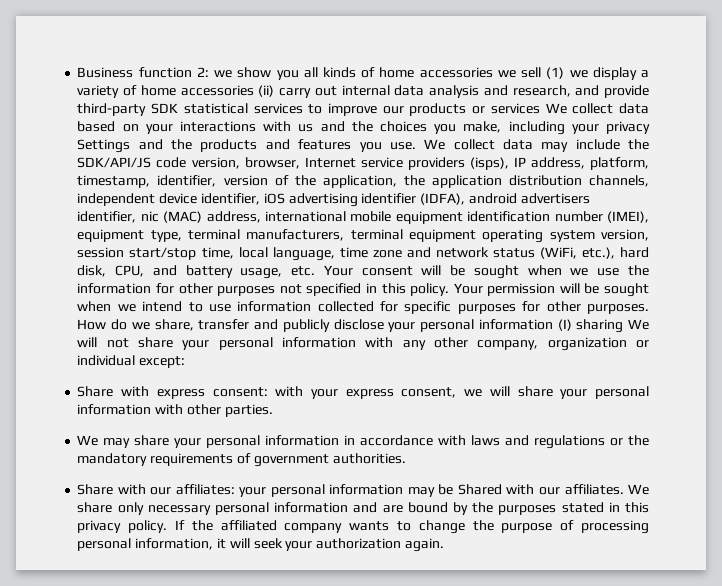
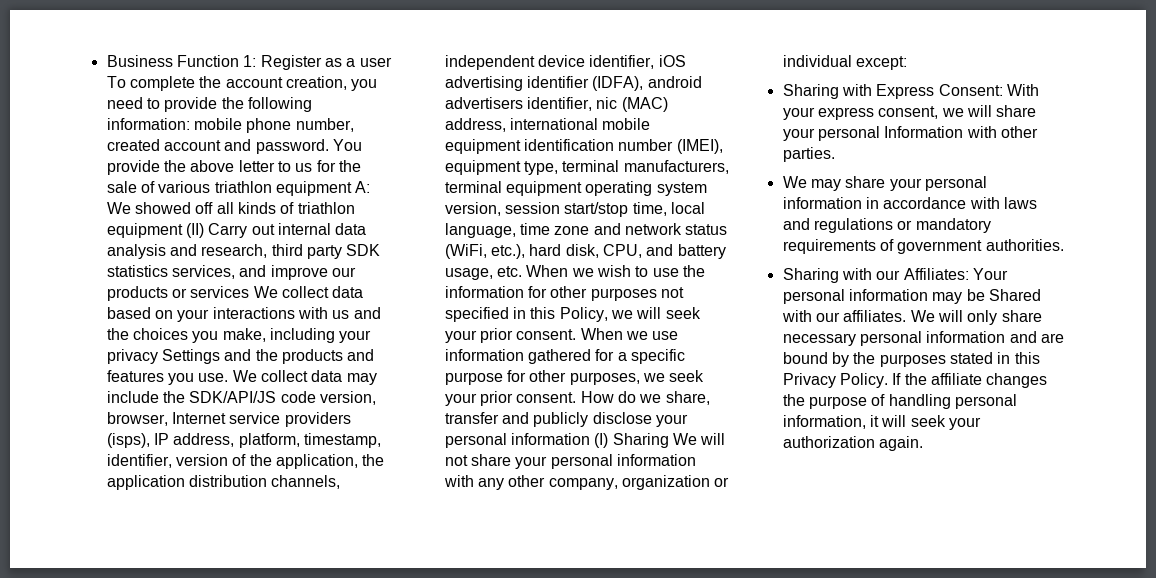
[138,67,650,80] [77,85,312,98] function 2: we show you all kinds of home accessories we sell (1) we display a variety of home accessories (ii) carry -> [176,55,392,70] [106,76,378,91] [106,97,312,112] [106,118,354,133] [106,139,362,154] [106,160,361,175] [106,181,371,196] [106,202,355,214] [106,223,248,238] Function 1: Register as a user To complete the account creation, you need to provide the following information: mobile phone number, created account and password. You provide the above letter to us for the sale of various triathlon equipment A: We showed off all kinds of triathlon equipment (II) Carry
[575,85,649,98] [77,103,323,116] and provide third-party SDK statistical services to -> [271,244,381,259] [106,265,267,279] third party SDK statistics services, and
[323,265,589,279] Your consent will be sought when we -> [526,265,649,277] When we wish to
[410,283,650,297] [77,301,649,314] policy. Your permission will be sought when we intend to use information collected for specific purposes for other purposes. -> [559,307,701,322] [444,328,679,343] [444,349,685,364] [444,370,705,385] [444,391,577,406] Policy, we will seek your prior consent. When we use information gathered for a specific purpose for other purposes, we seek your prior consent.
[576,319,624,333] sharing -> [612,433,669,448] Sharing
[77,386,304,399] Share with express consent: with -> [782,84,1039,99] Sharing with Express Consent: With
[77,404,152,415] information -> [884,126,964,138] Information
[628,435,649,446] the -> (913, 225) none
[77,484,267,497] Share with our affiliates: your -> [782,268,1008,283] Sharing with our Affiliates: Your
[77,502,144,515] share only -> [937,310,1042,325] will only share
[77,520,465,534] privacy policy. If the affiliated company wants to change -> [782,373,1048,388] Privacy Policy. If the affiliate changes
[581,520,650,534] processing -> [888,394,951,409] handling

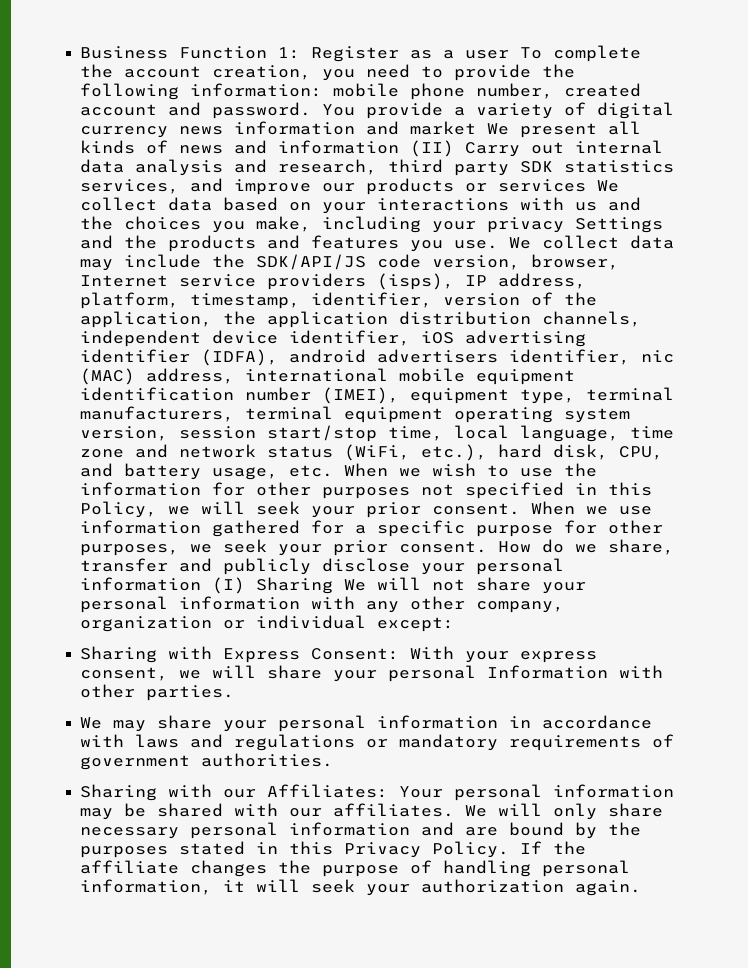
[163,160,361,172] [106,181,371,196] [106,202,355,214] [106,223,183,238] the above letter to us for the sale of various triathlon equipment A: We showed off all kinds of triathlon equipment -> [454,102,675,119] [80,121,642,138] [80,140,400,154] a variety of digital currency news information and market We present all kinds of news and information
[988,289,1041,301] Shared -> [157,803,224,817] shared

